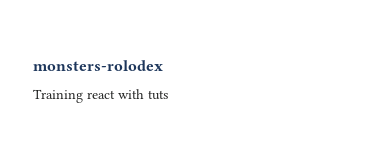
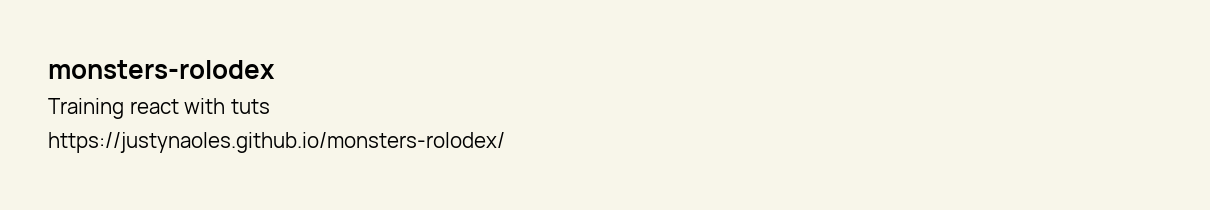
(168, 95) none -> [48,132,505,153] // https://justynaoles.github.io/monsters-rolodex/

